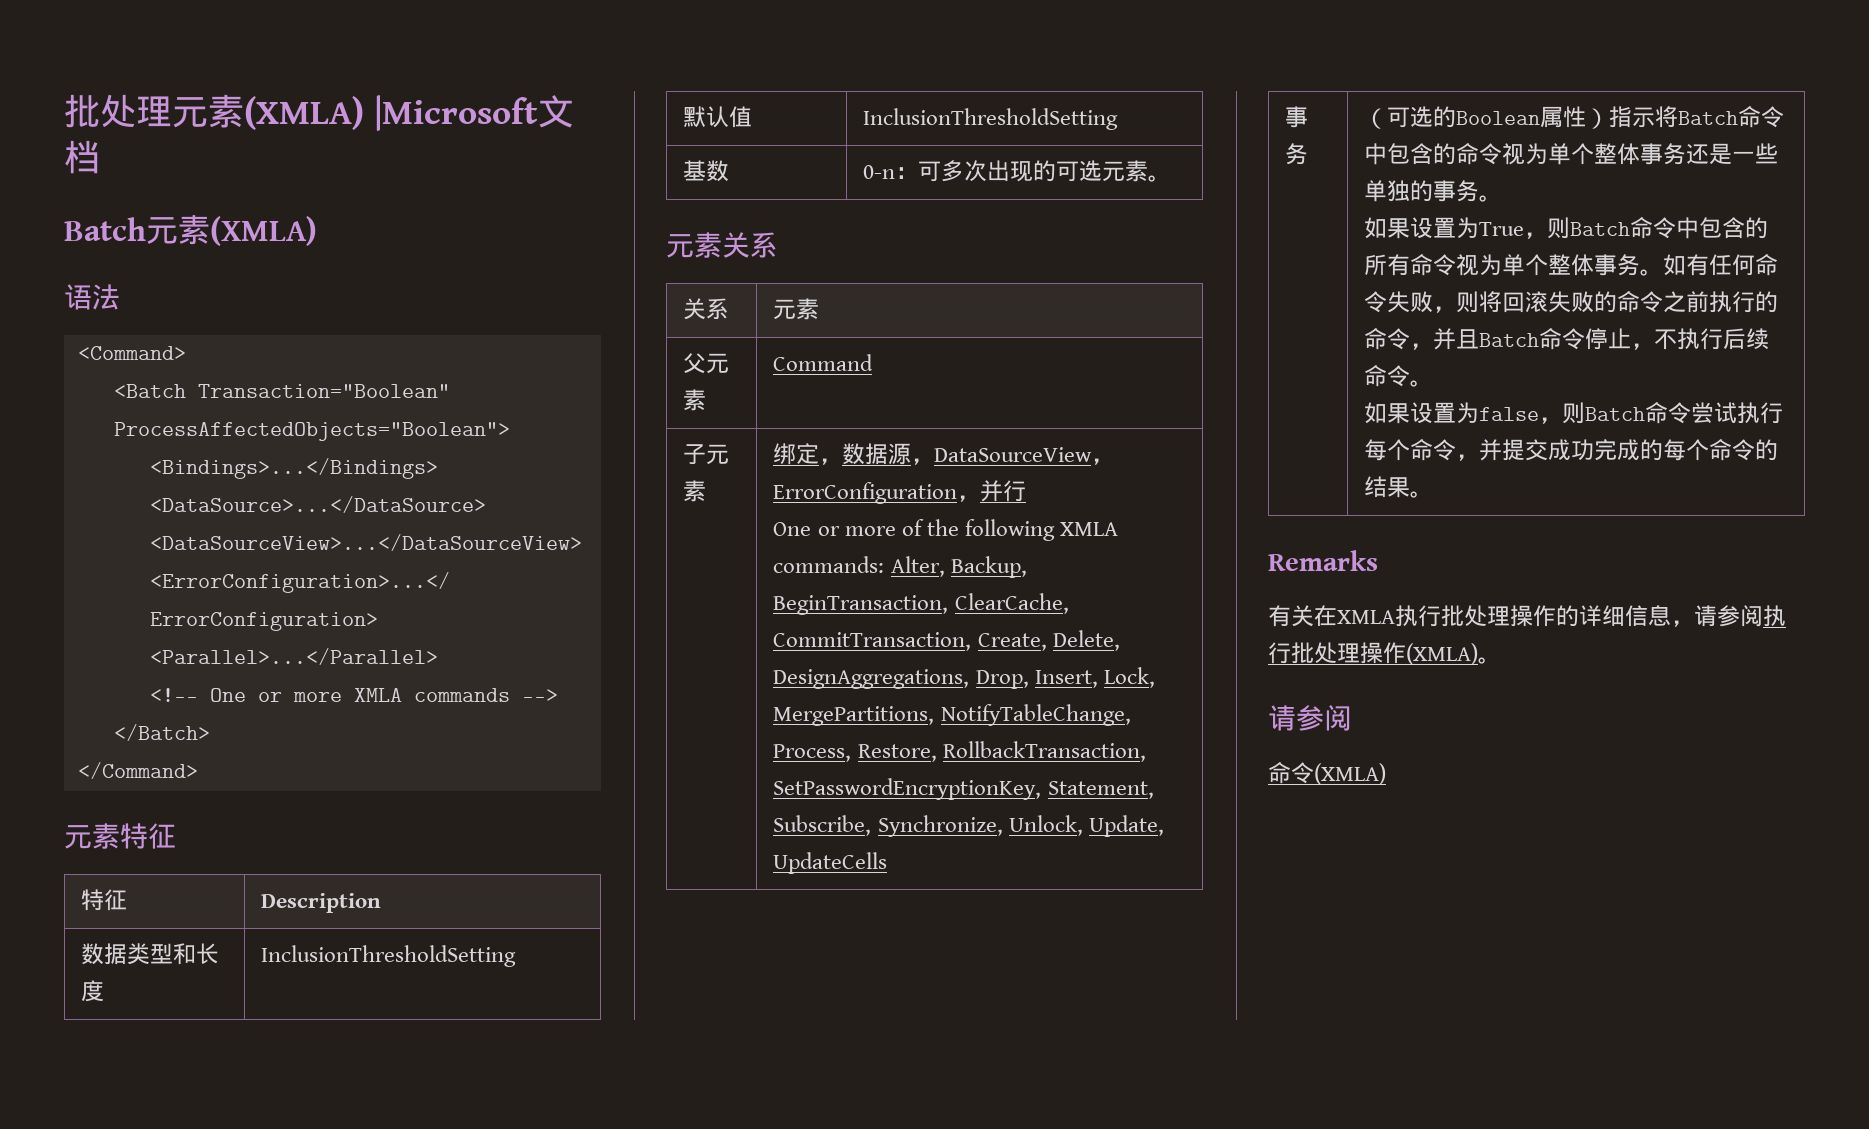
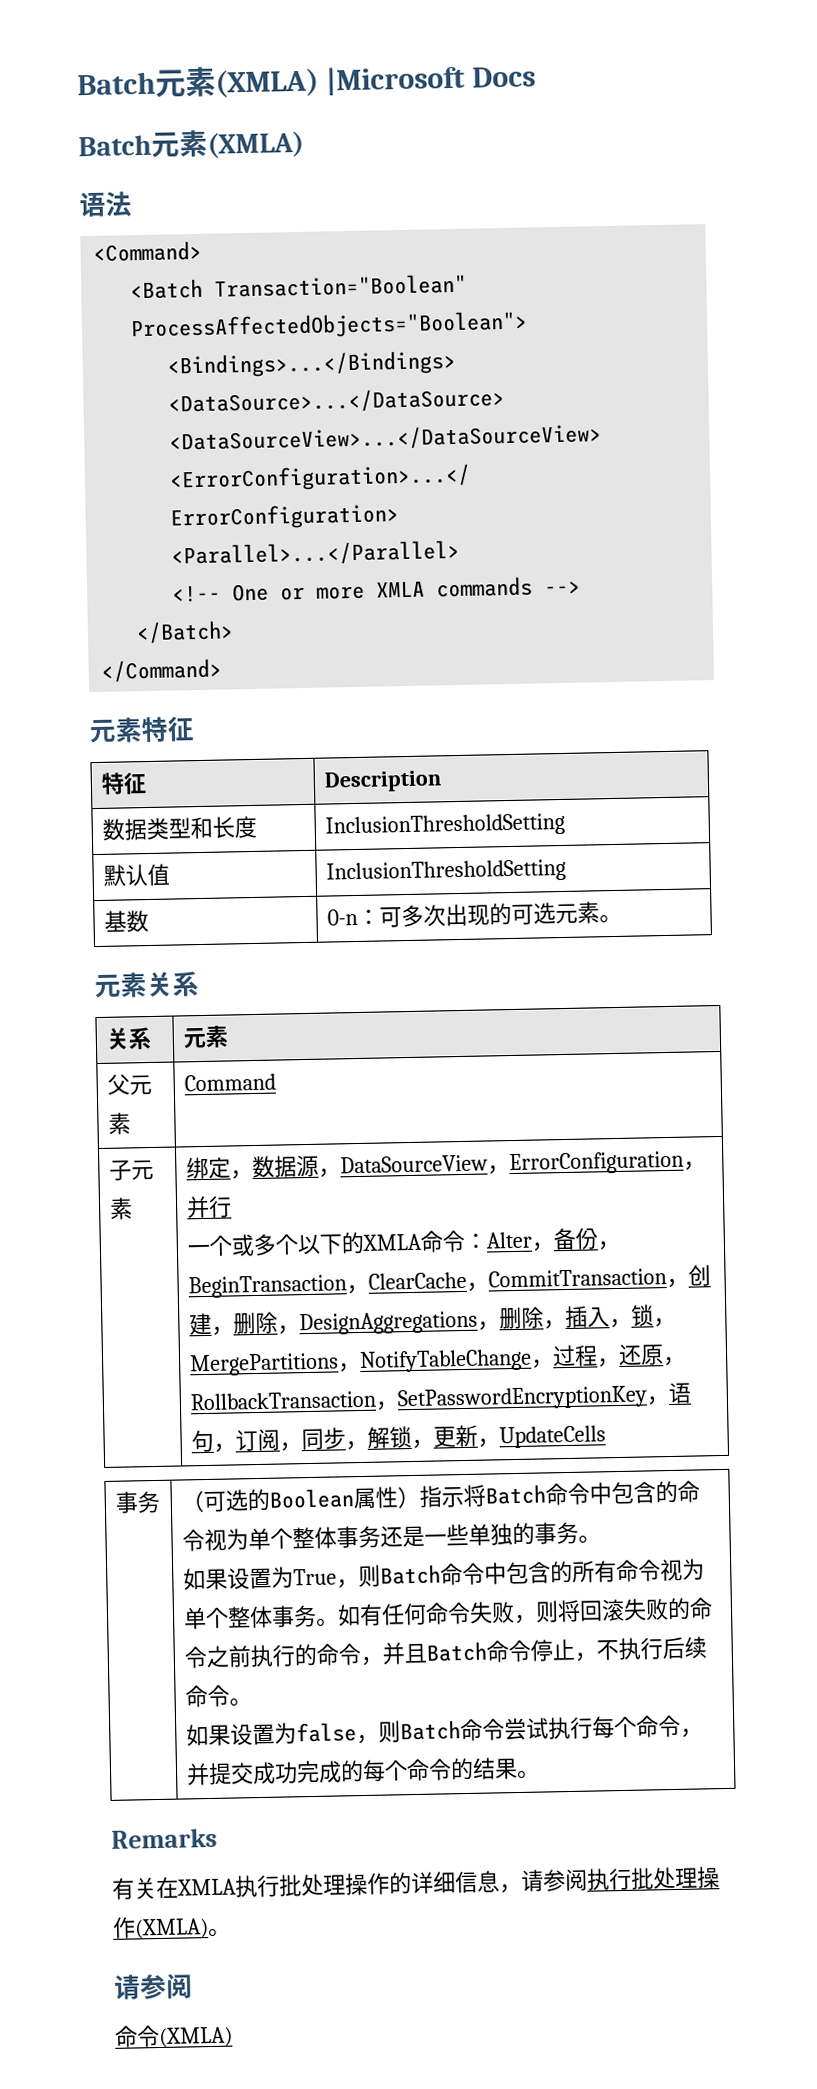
[64,94,172,128] 批处理 -> [77,71,156,96] Batch
[537,95,574,128] [64,140,100,174] 文档 -> [472,66,537,88] Docs
[773,519,1118,541] [773,556,1027,578] [773,593,1069,615] [773,630,1120,651] [773,667,1155,689] [773,704,1131,726] [773,741,1146,762] [773,778,1154,800] [773,815,1164,837] One or more of the following XMLA commands: Alter, Backup, BeginTransaction, ClearCache, CommitTransaction, Create, Delete, DesignAggregations, Drop, Insert, Lock, MergePartitions, NotifyTableChange, Process, Restore, RollbackTransaction, SetPasswordEncryptionKey, Statement, Subscribe, Synchronize, Unlock, Update, -> [187,1227,622,1257] [188,1264,712,1299] [189,1304,677,1336] [189,1343,687,1377] [190,1382,693,1412] [191,1424,501,1453] 一个或多个以下的XMLA命令：Alter，备份，BeginTransaction，ClearCache，CommitTransaction，创建，删除，DesignAggregations，删除，插入，锁，MergePartitions，NotifyTableChange，过程，还原，RollbackTransaction，SetPasswordEncryptionKey，语句，订阅，同步，解锁，更新，

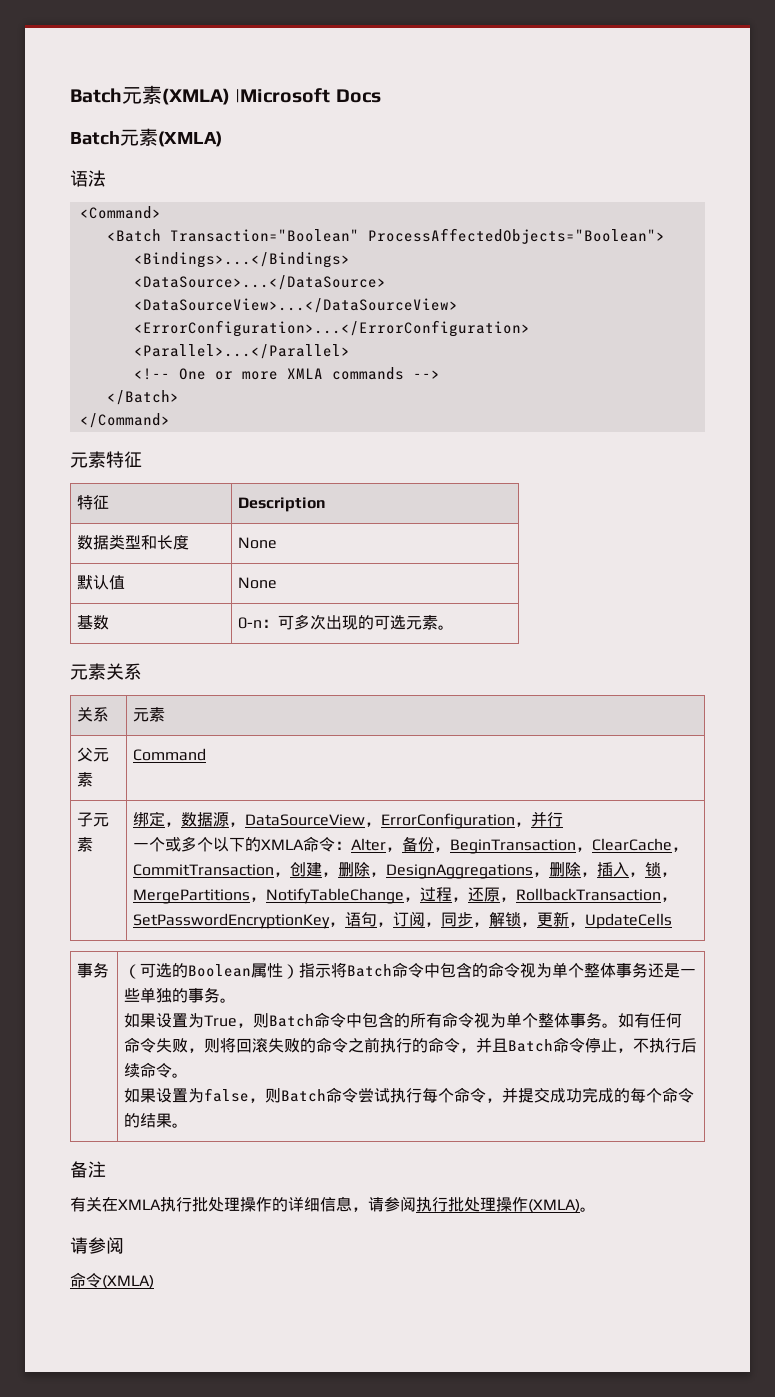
[325,812,566,839] | InclusionThresholdSetting -> [238,537,278,549] | None
[326,858,567,885] | InclusionThresholdSetting -> [238,577,278,589] | None
[111,1827,218,1849] Remarks -> [70,1161,106,1178] 备注

